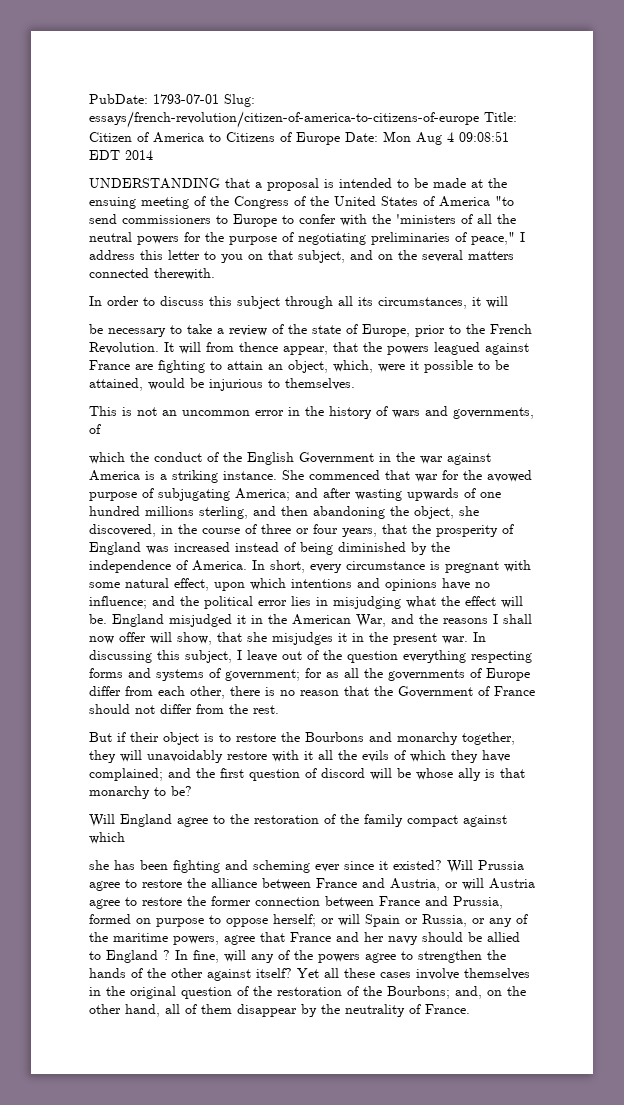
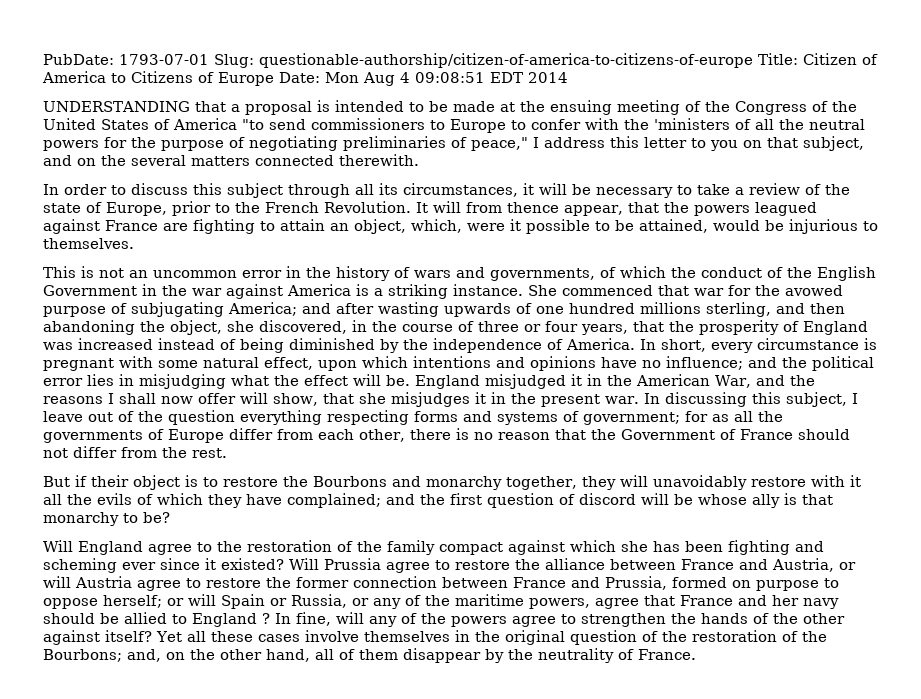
[89,111,479,128] essays/french-revolution/citizen-of-america-to-citizens-of-europe -> [259,53,753,68] questionable-authorship/citizen-of-america-to-citizens-of-europe
(508, 302) // -> (567, 189) none
(101, 429) // -> (616, 272) none
(125, 838) // -> (616, 546) none

